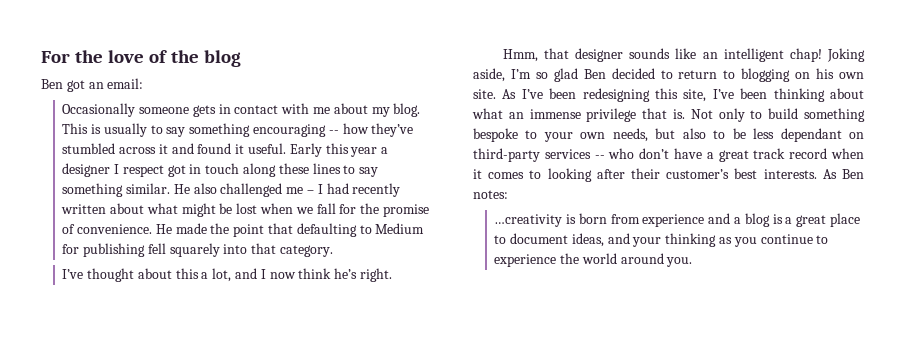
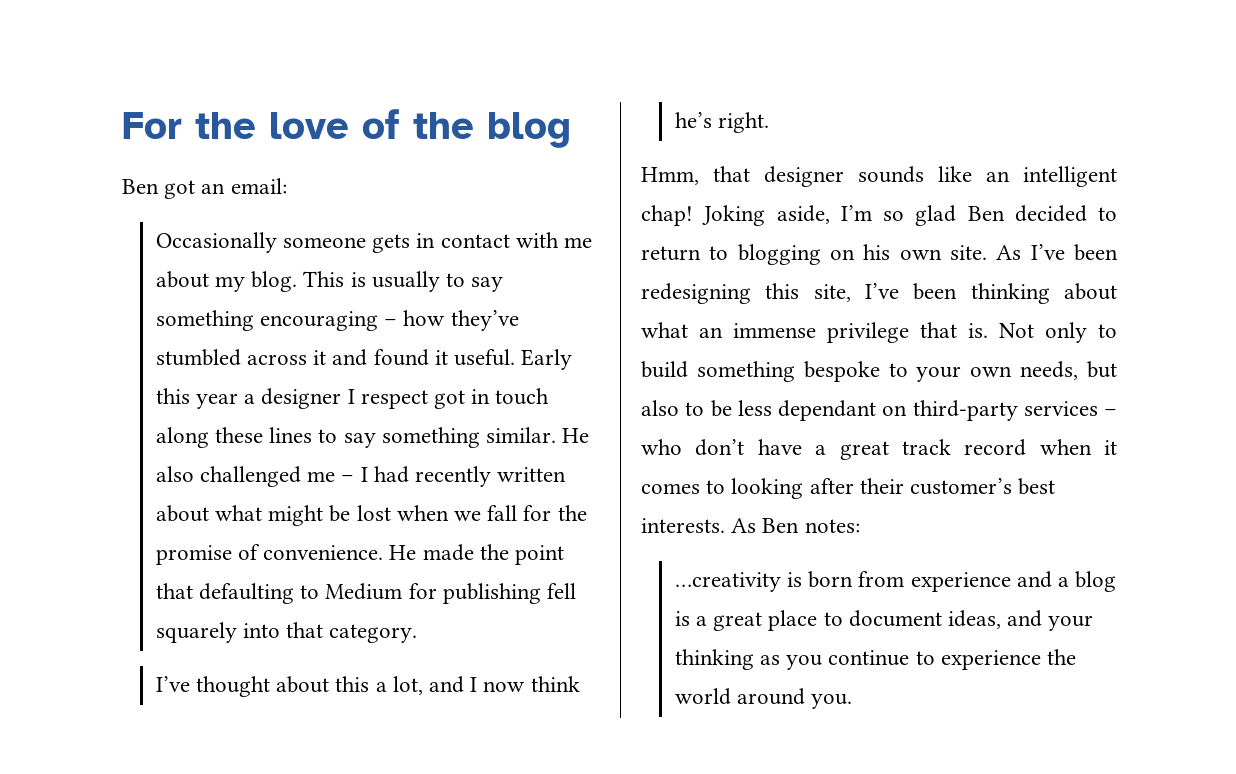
[328,130,339,134] -- -> [384,319,398,326] –
[594,155,605,159] -- -> [1104,409,1117,416] –

